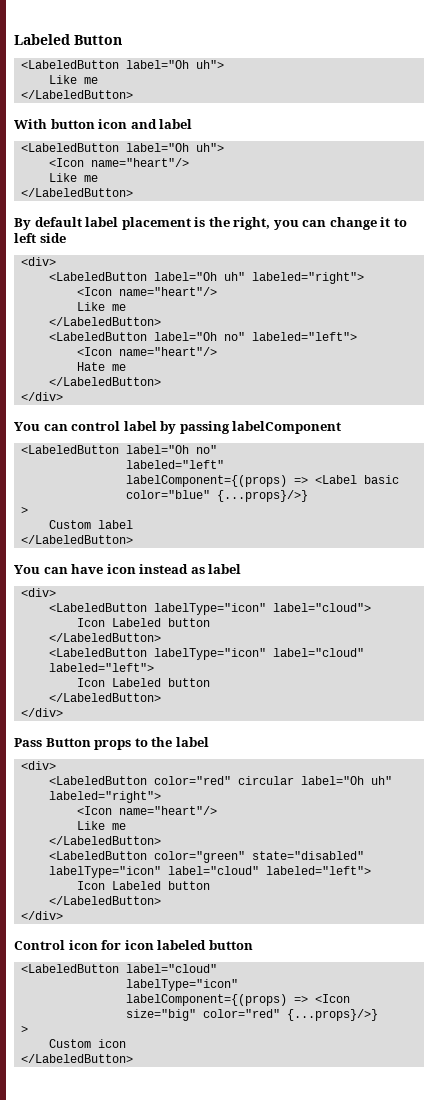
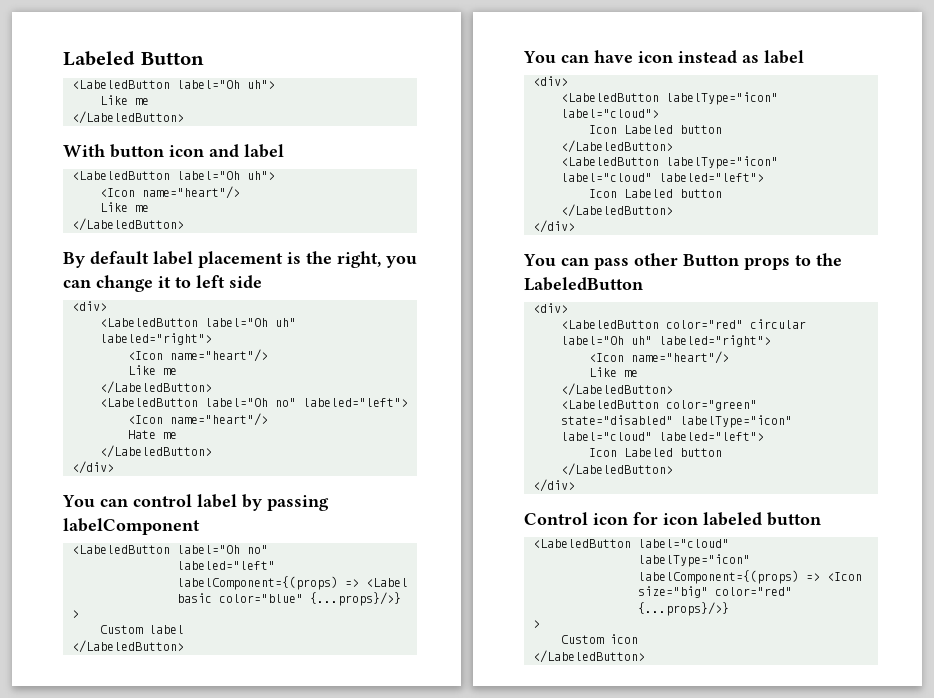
[14,738,42,747] Pass -> [523,253,678,270] You can pass other
[175,737,209,747] label -> [524,277,643,291] LabeledButton

